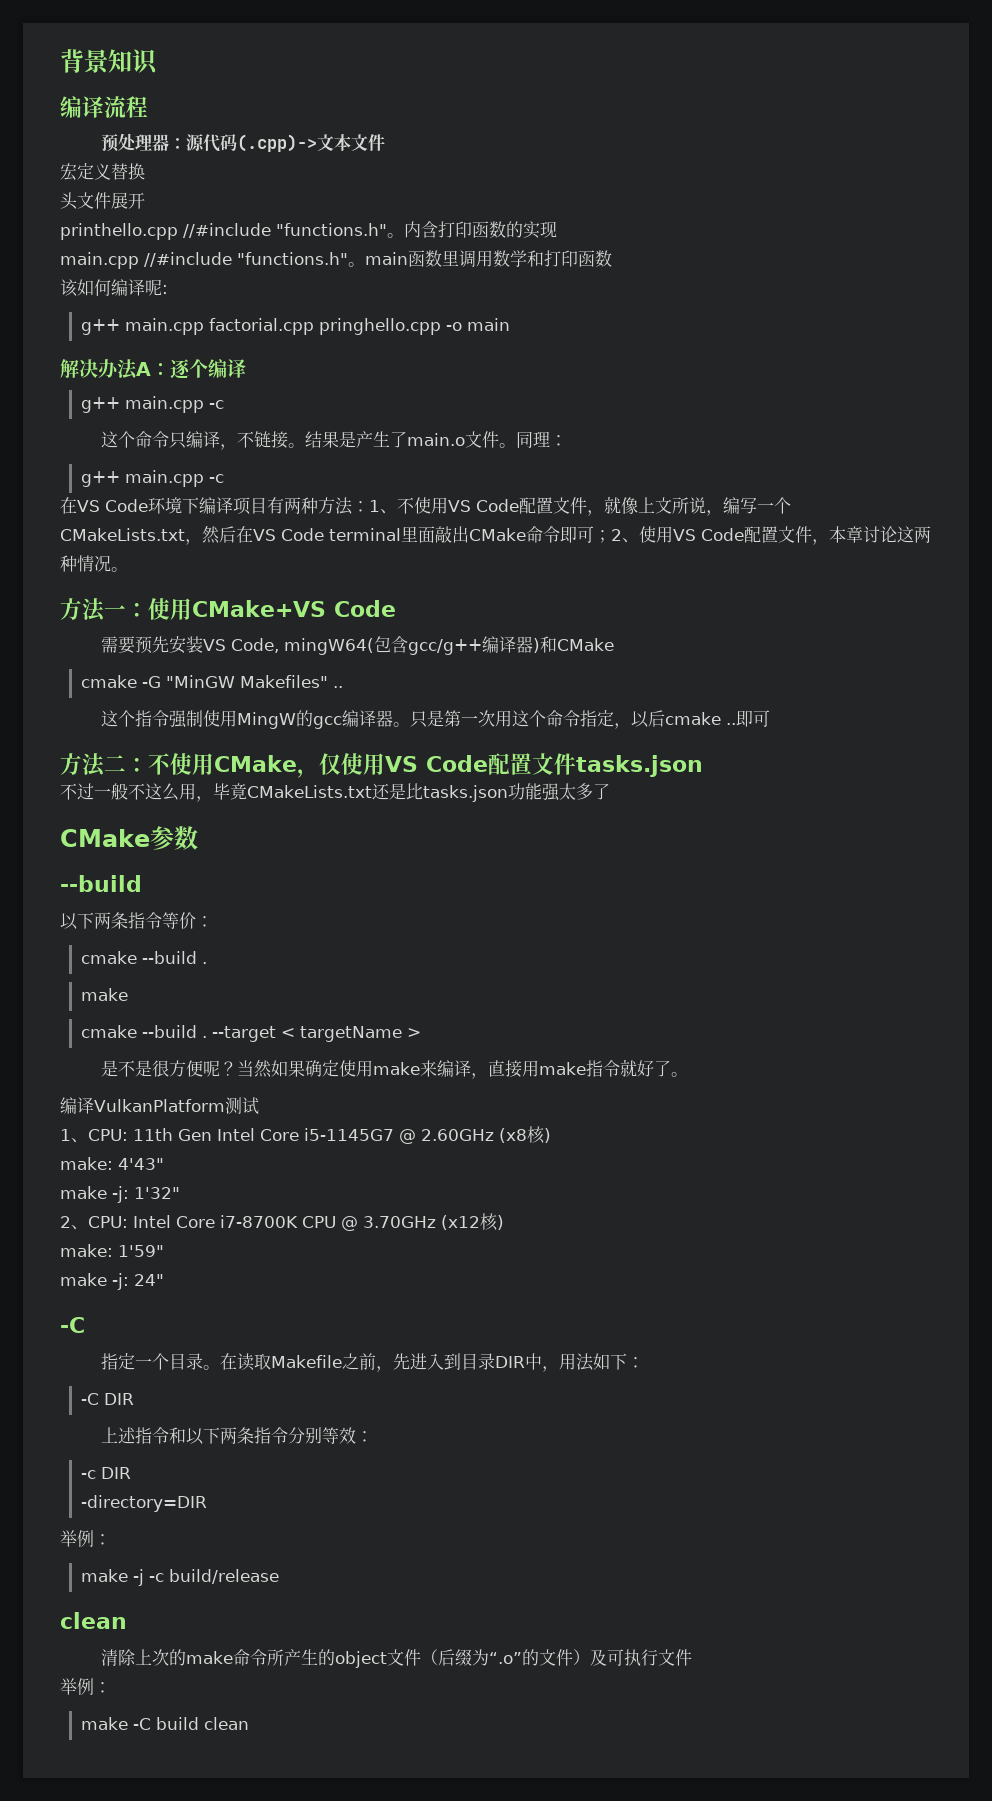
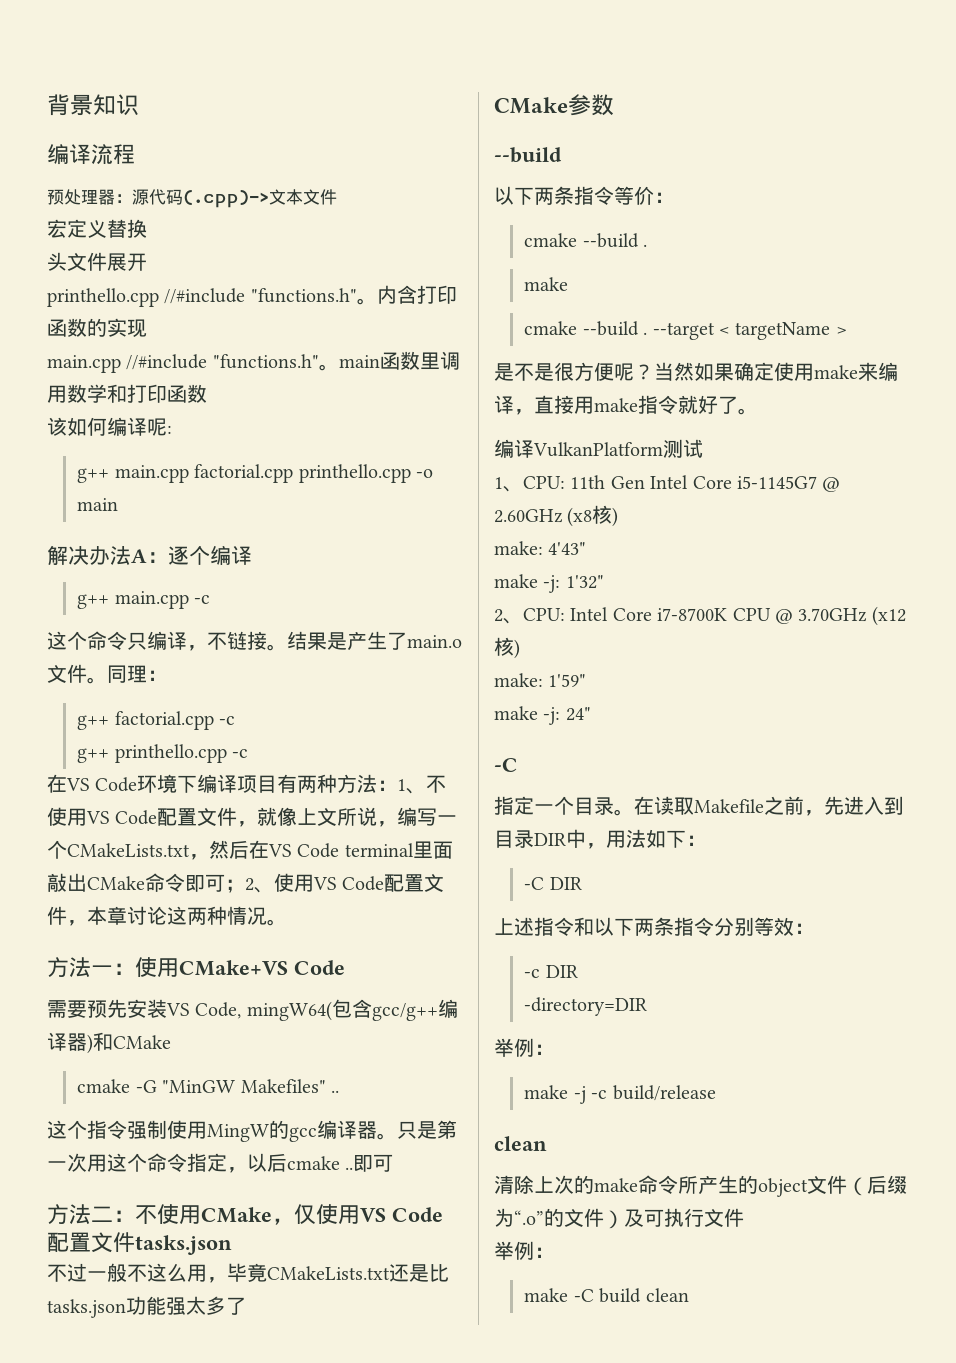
[319,318,442,335] pringhello.cpp -> [298,464,411,483] printhello.cpp
[125,470,205,487] main.cpp -> [114,711,236,730] [77,744,227,763] factorial.cpp -c // g++ printhello.cpp

